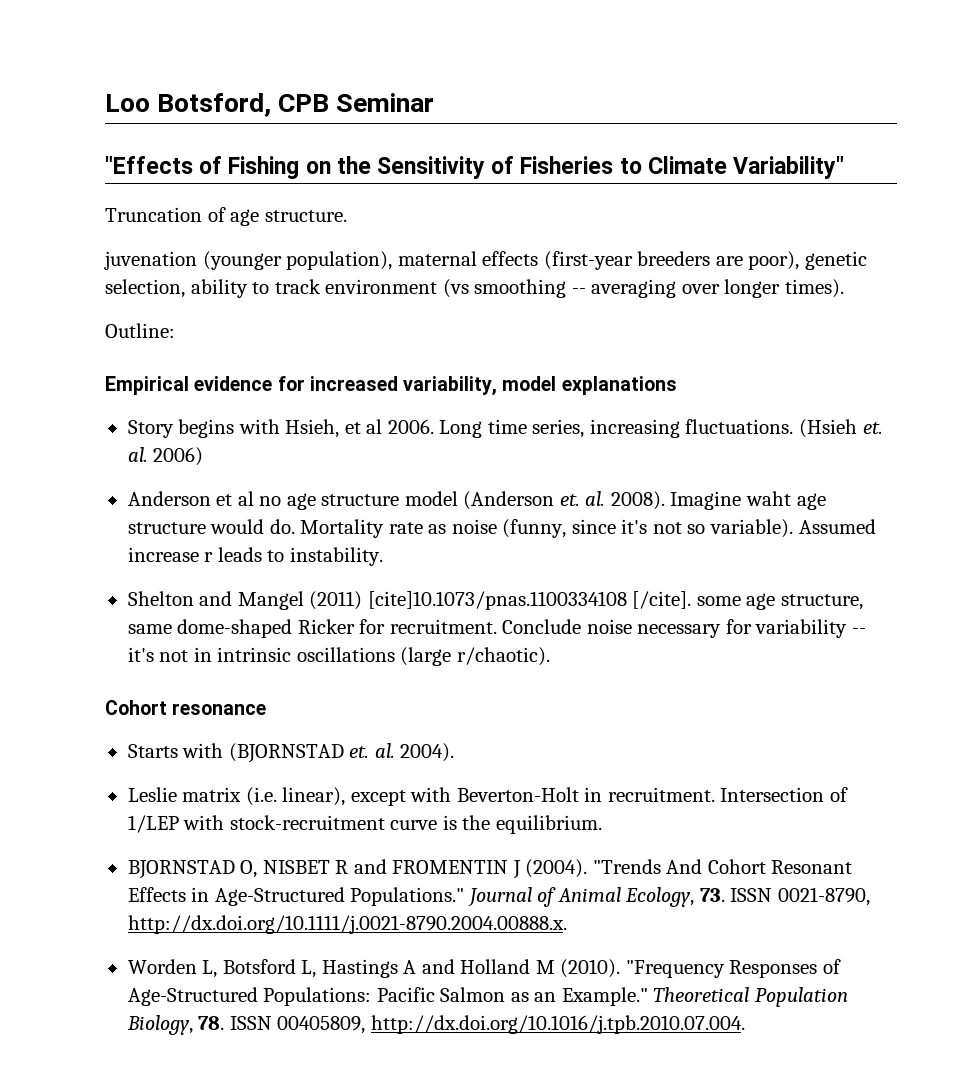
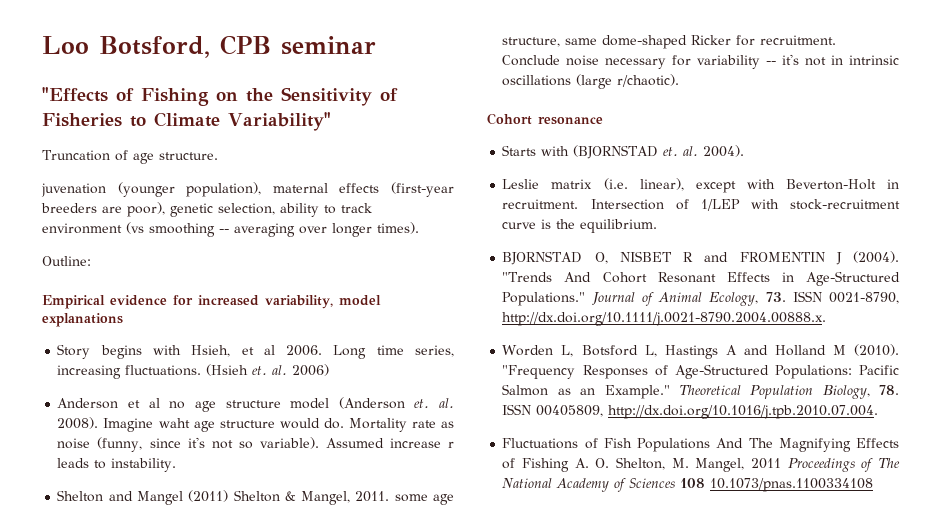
[336,93,435,112] Seminar -> [281,36,376,55] seminar
[367,591,692,610] [cite]10.1073/pnas.1100334108 [/cite]. -> [233,490,390,505] Shelton & Mangel, 2011.
(745, 1024) none -> [502,438,899,452] [502,457,901,472] [502,478,874,492] // Fluctuations of Fish Populations And The Magnifying Effects of Fishing A. O. Shelton, M. Mangel, 2011 Proceedings of The National Academy of Sciences 108 10.1073/pnas.1100334108

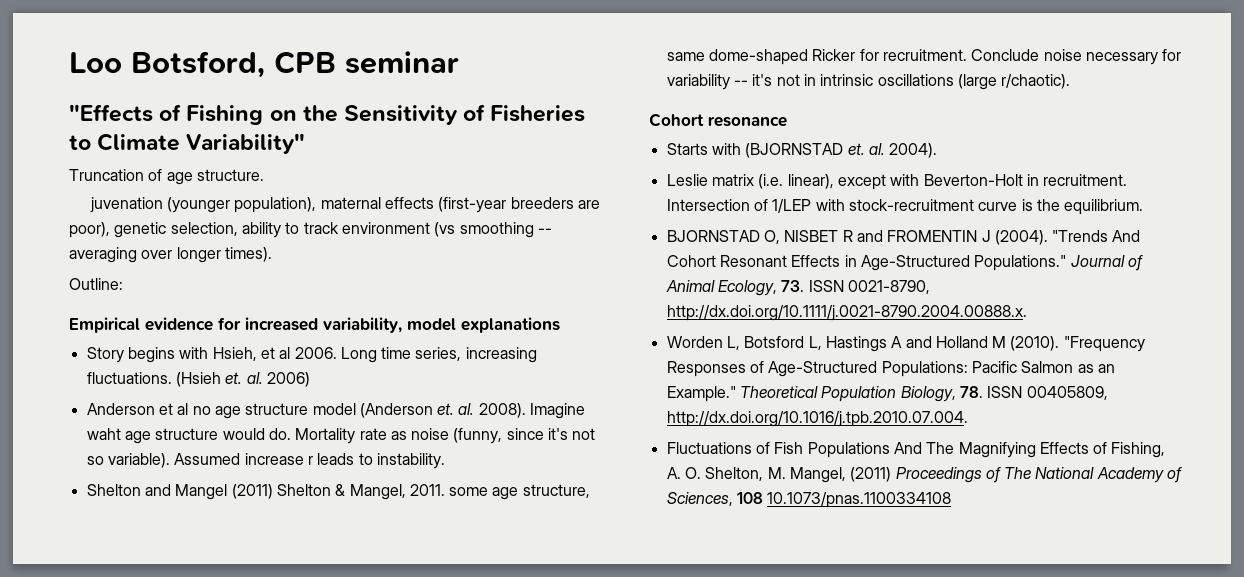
[522,458,570,472] Fishing -> [1111,442,1166,458] Fishing,
[751,458,782,469] 2011 -> [850,467,892,482] (2011)
[629,478,676,488] Sciences -> [666,492,733,506] Sciences,

